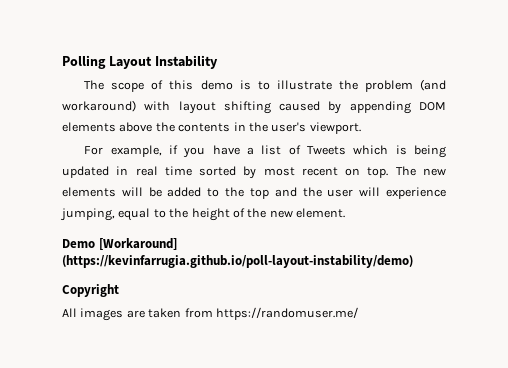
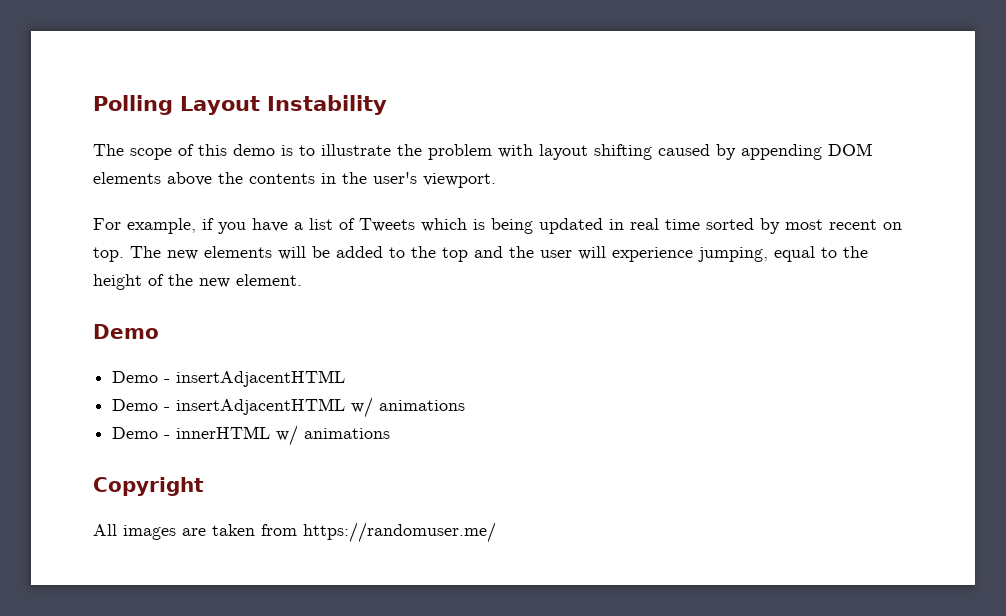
[420,79,446,91] [62,100,136,112] (and workaround) -> (492, 152) none
[98,238,177,250] [62,255,413,268] [Workaround] (https://kevinfarrugia.github.io/poll-layout-instability/demo) -> [112,370,346,387] [112,397,466,418] [112,425,391,446] // Demo - insertAdjacentHTML // Demo - insertAdjacentHTML w/ animations // Demo - innerHTML w/ animations

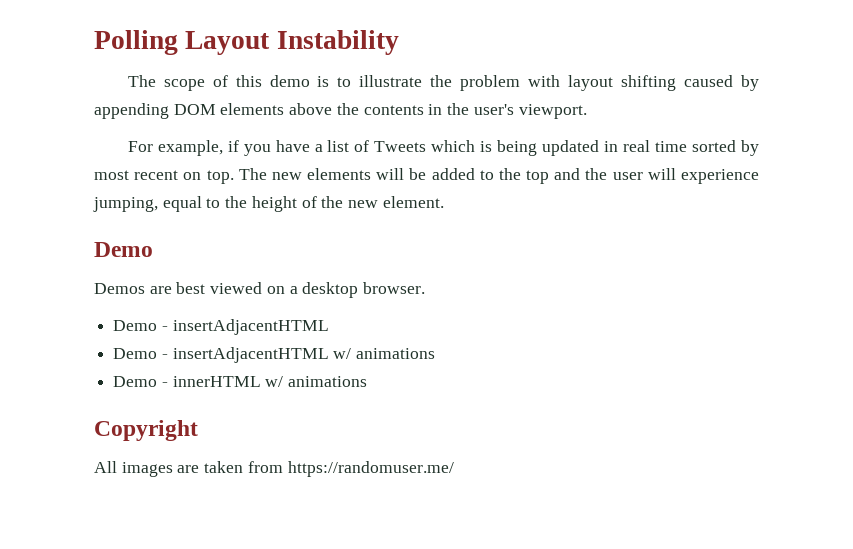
(159, 331) none -> [94,282,426,298] // Demos are best viewed on a desktop browser.

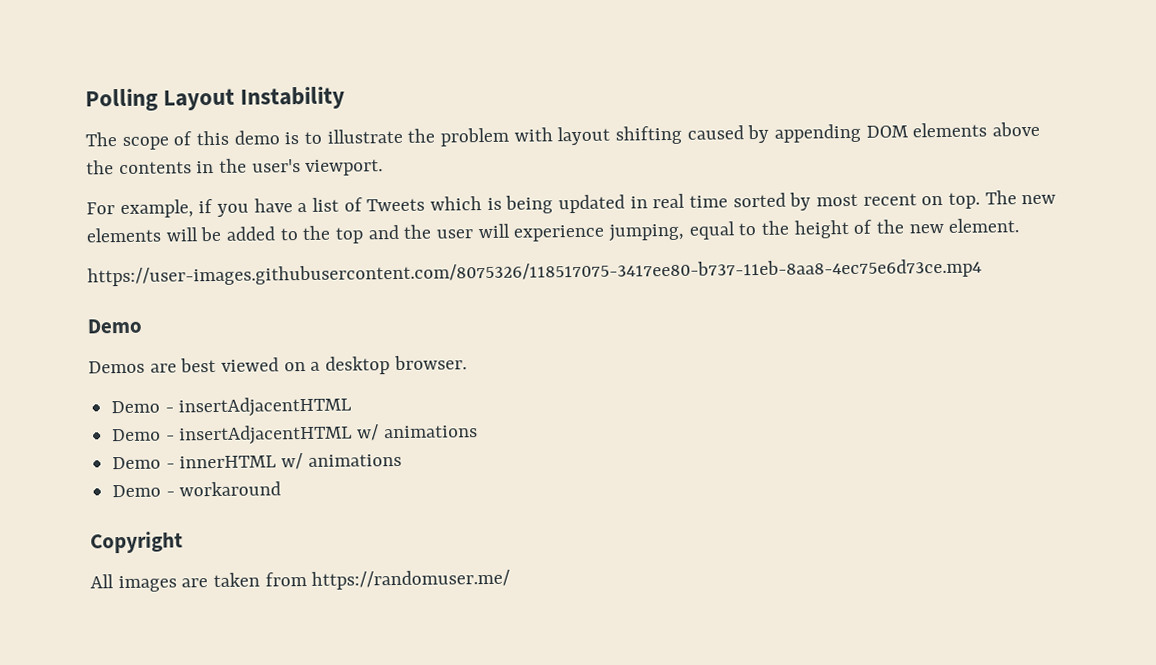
(444, 202) none -> [87,258,982,287] // https://user-images.githubusercontent.com/8075326/118517075-3417ee80-b737-11eb-8aa8-4ec75e6d73ce.mp4
(368, 381) none -> [112,481,282,498] // Demo - workaround

